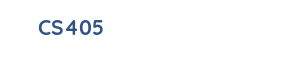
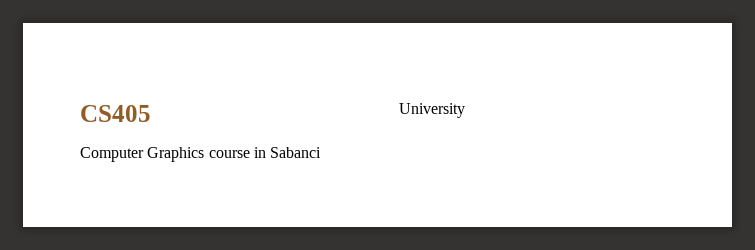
(104, 27) none -> [80,147,322,162] [399,103,465,118] // Computer Graphics course in Sabanci University

